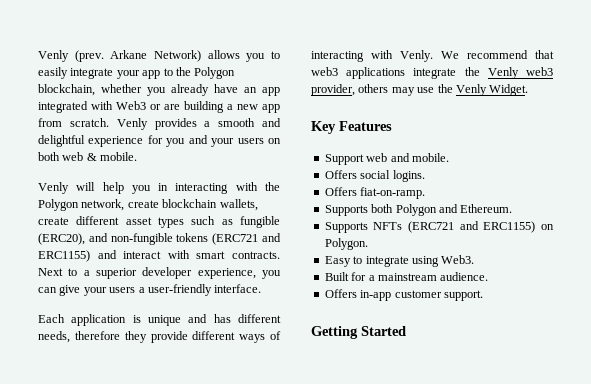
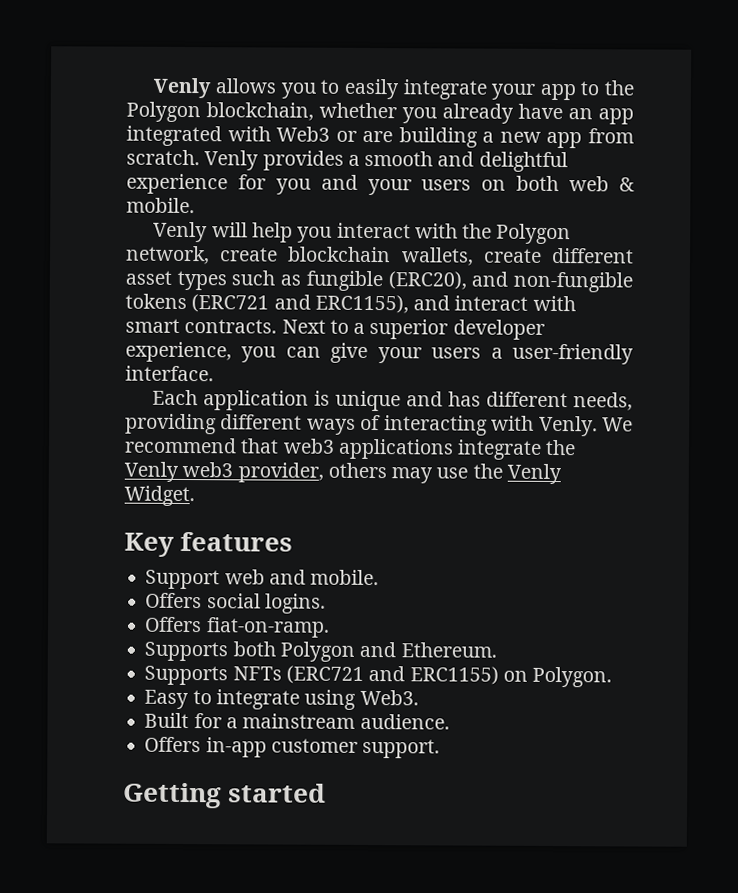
[38,50,201,62] Venly (prev. Arkane Network) -> [153,77,212,99] Venly
[158,183,229,194] in interacting -> [336,222,411,239] interact
[38,250,90,262] ERC1155) -> [314,294,409,314] ERC1155),
[74,331,188,343] therefore they provide -> [125,413,217,435] providing
[339,121,392,131] Features -> [180,531,294,552] features
[361,326,406,336] Started -> [228,783,327,803] started

